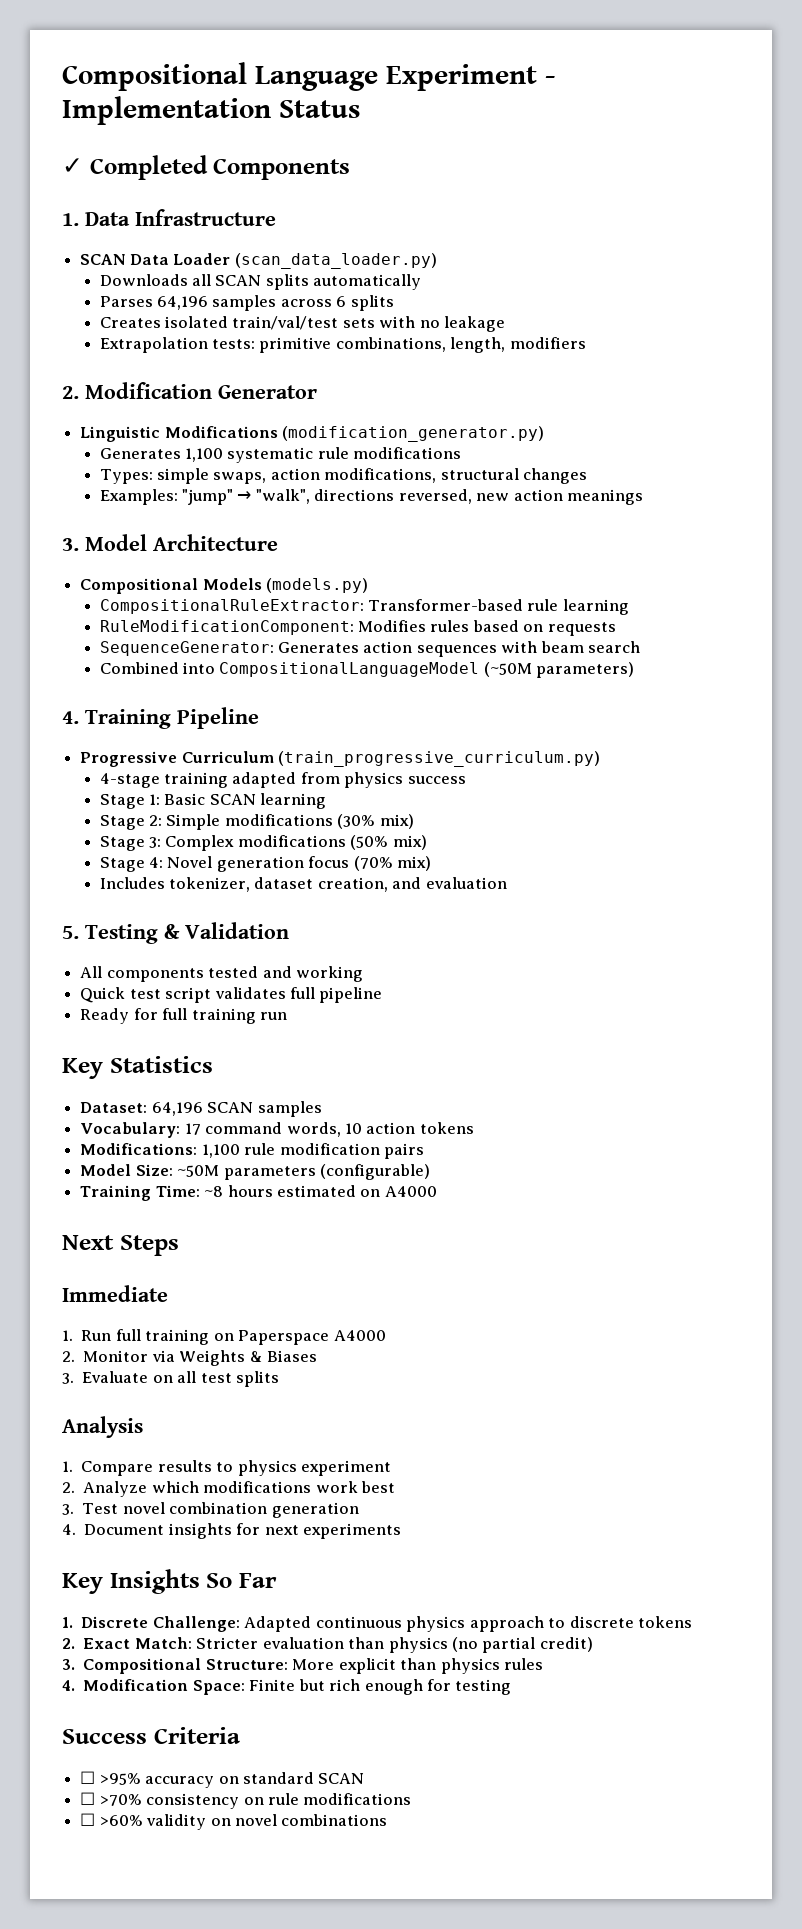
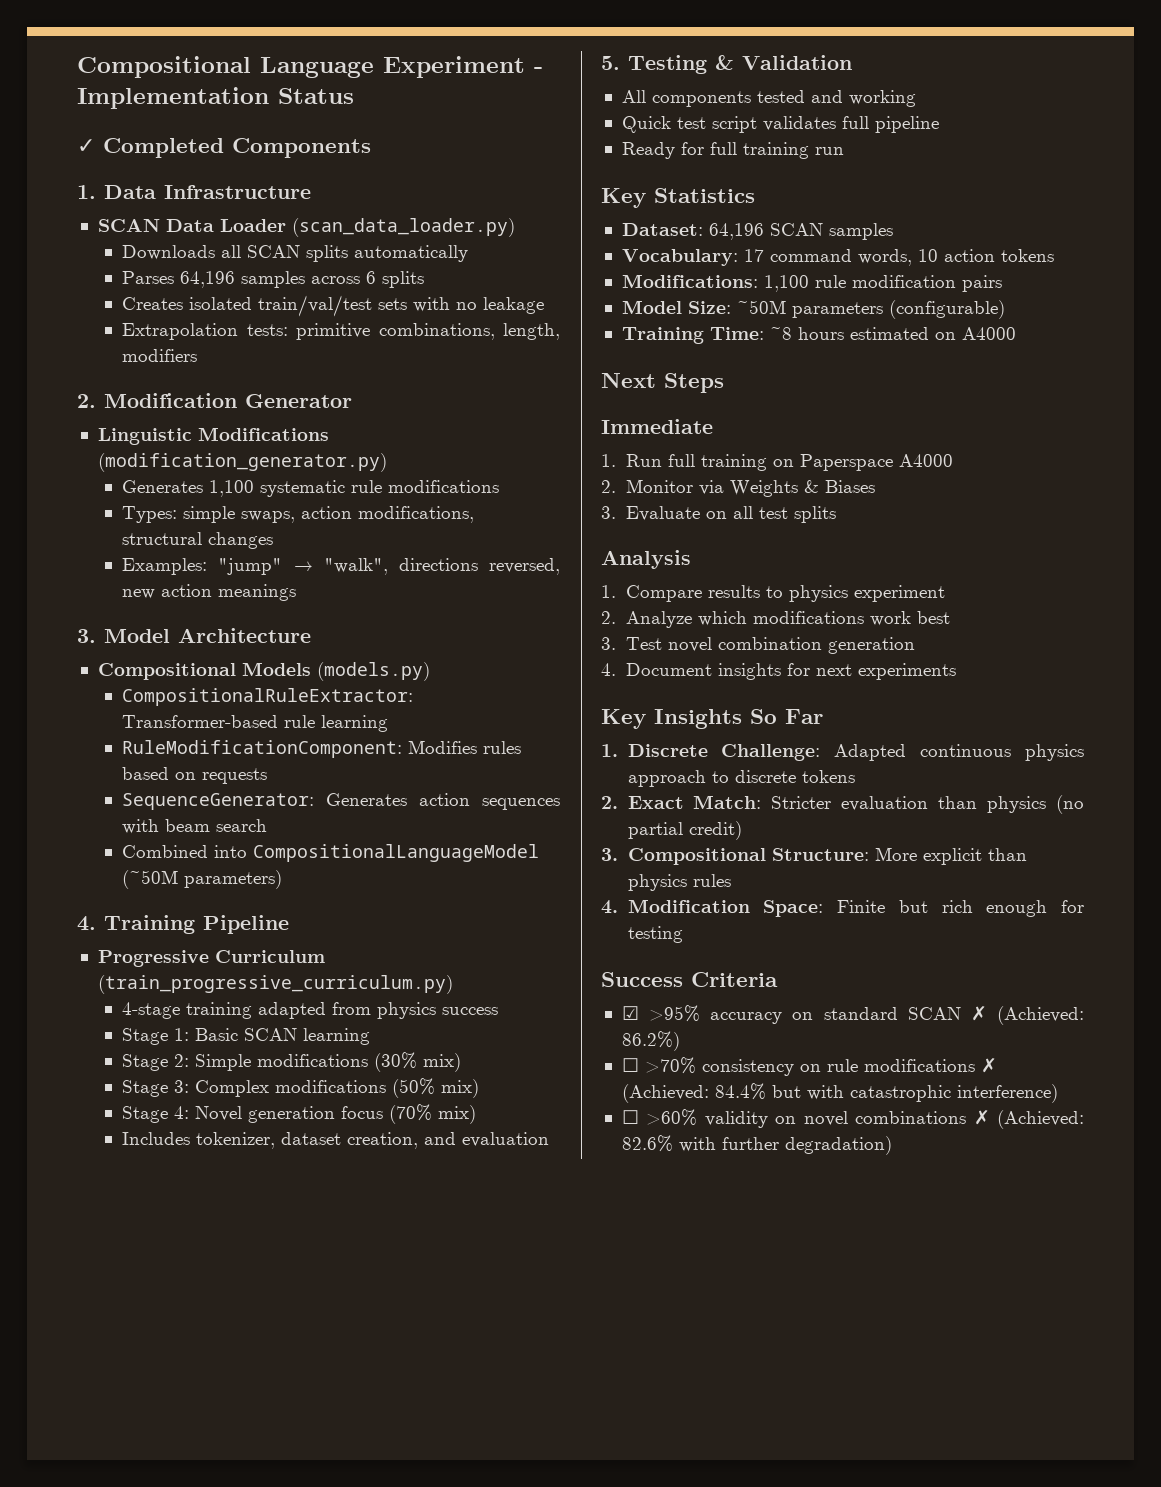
[80,1771,96,1784] ☐ -> [621,1006,639,1020] ☑
(365, 1778) none -> [970,1006,1084,1025] [621,1031,680,1051] ✗ (Achieved: 86.2%)
(412, 1799) none -> [980,1058,997,1073] [621,1083,1058,1103] ✗ (Achieved: 84.4% but with catastrophic interference)
(388, 1820) none -> [973,1110,1084,1129] [621,1135,892,1155] ✗ (Achieved: 82.6% with further degradation)

